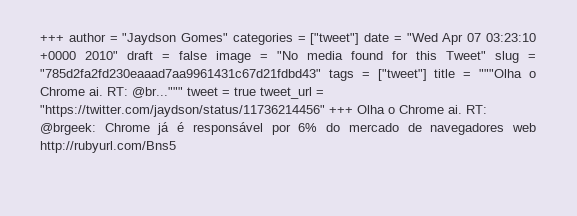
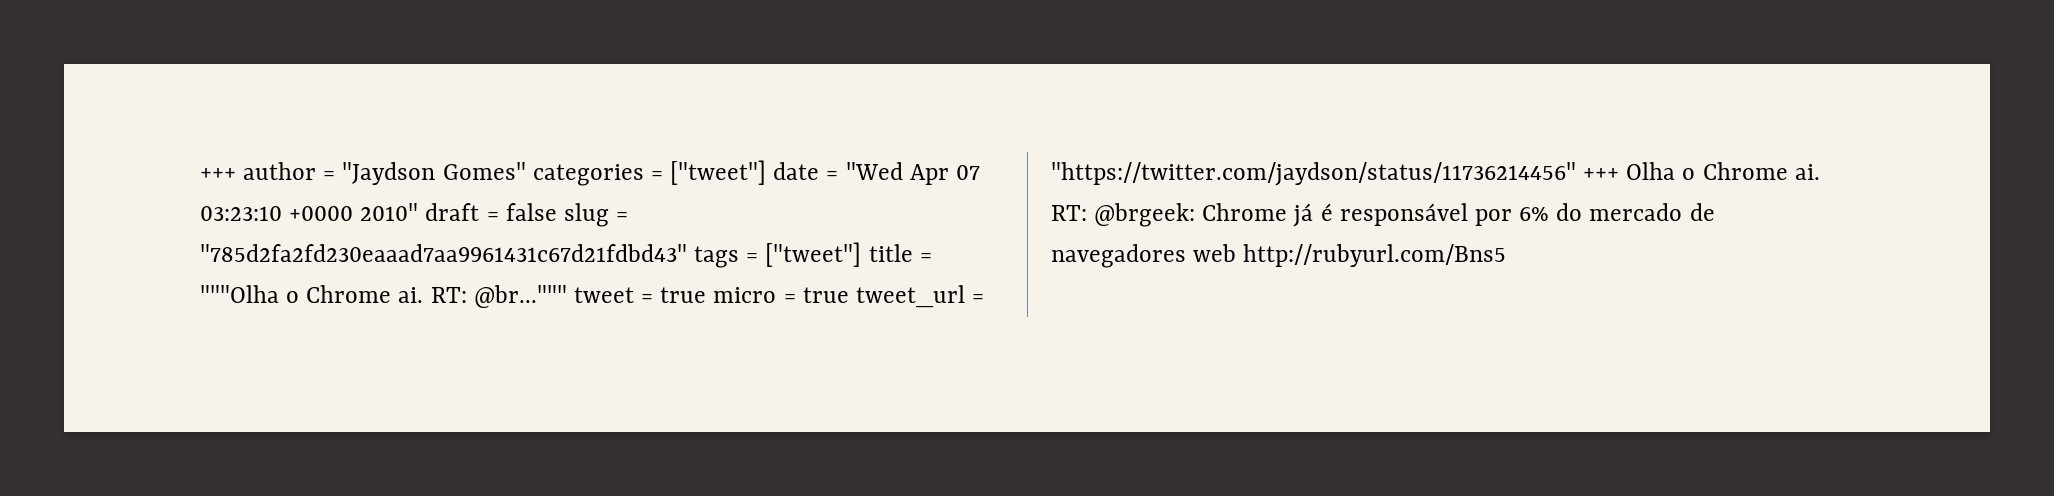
[216,51,486,63] image = "No media found for this Tweet" -> (557, 212) none
(256, 91) none -> [713,287,849,303] micro = true

